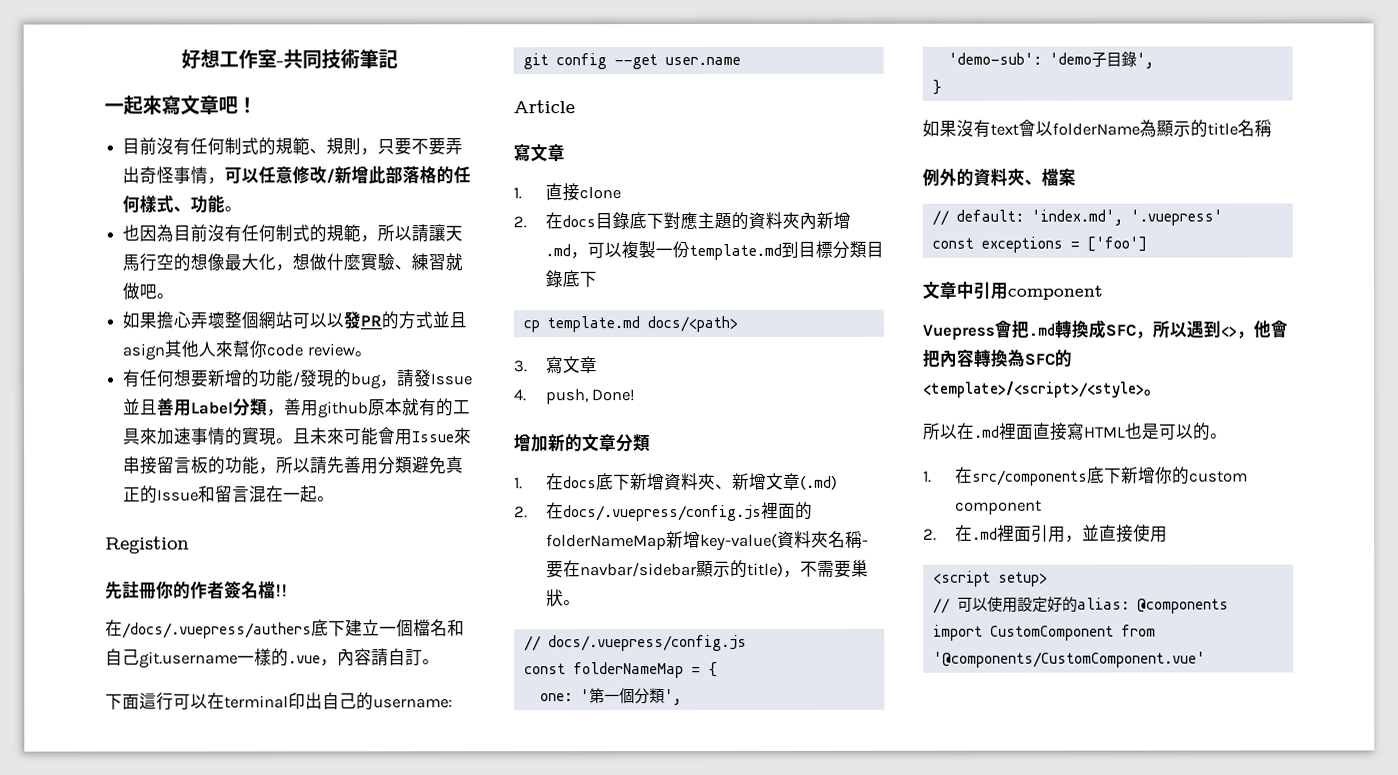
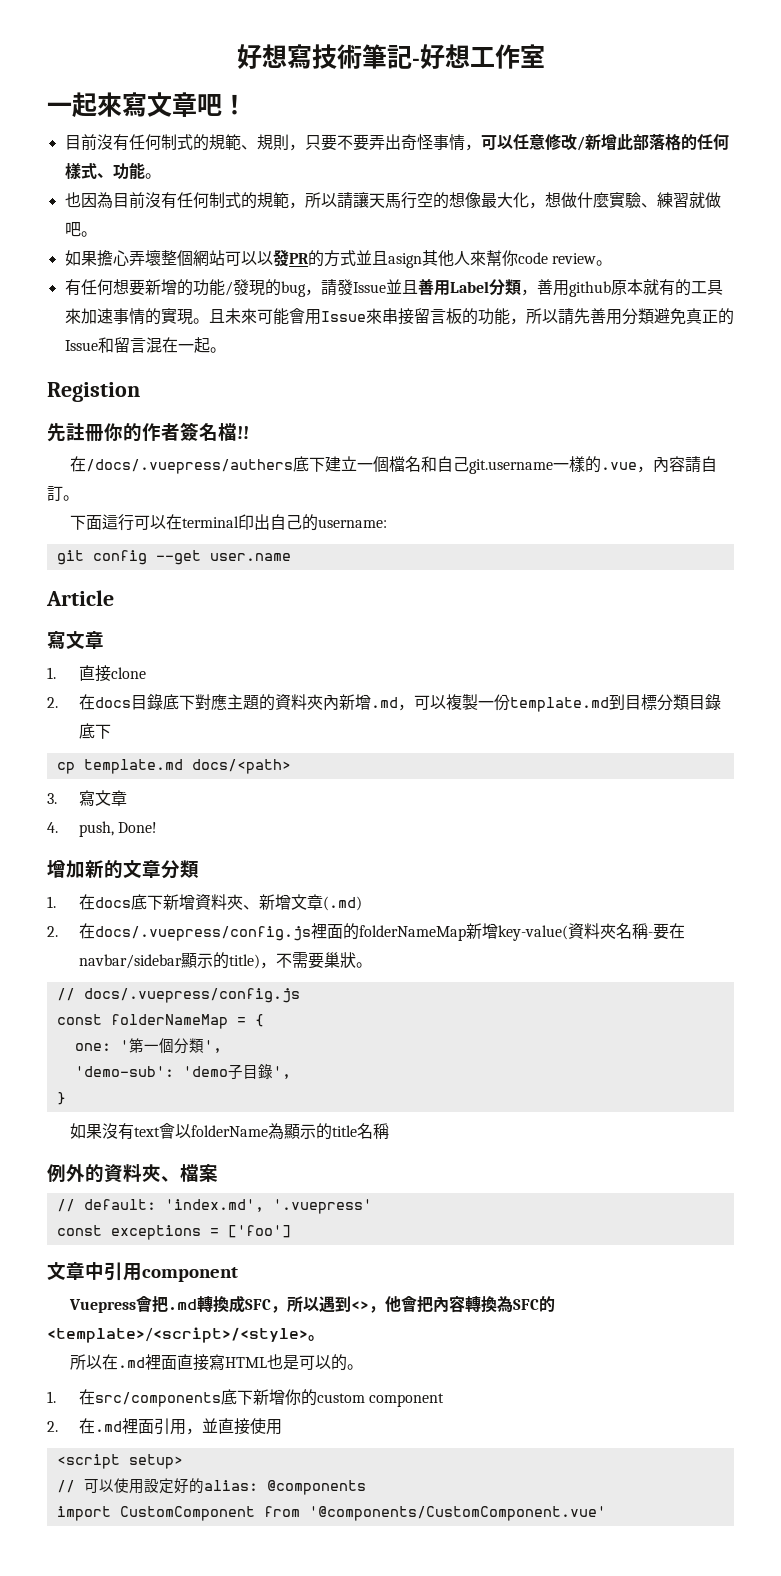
[181,48,398,70] 好想工作室-共同技術筆記 -> [236,44,545,69] 好想寫技術筆記-好想工作室

